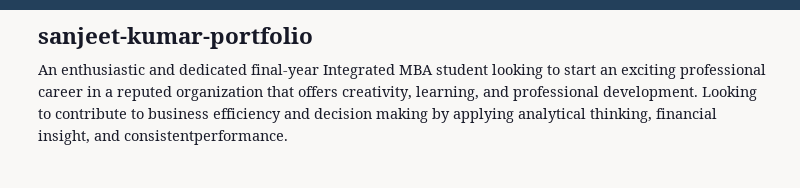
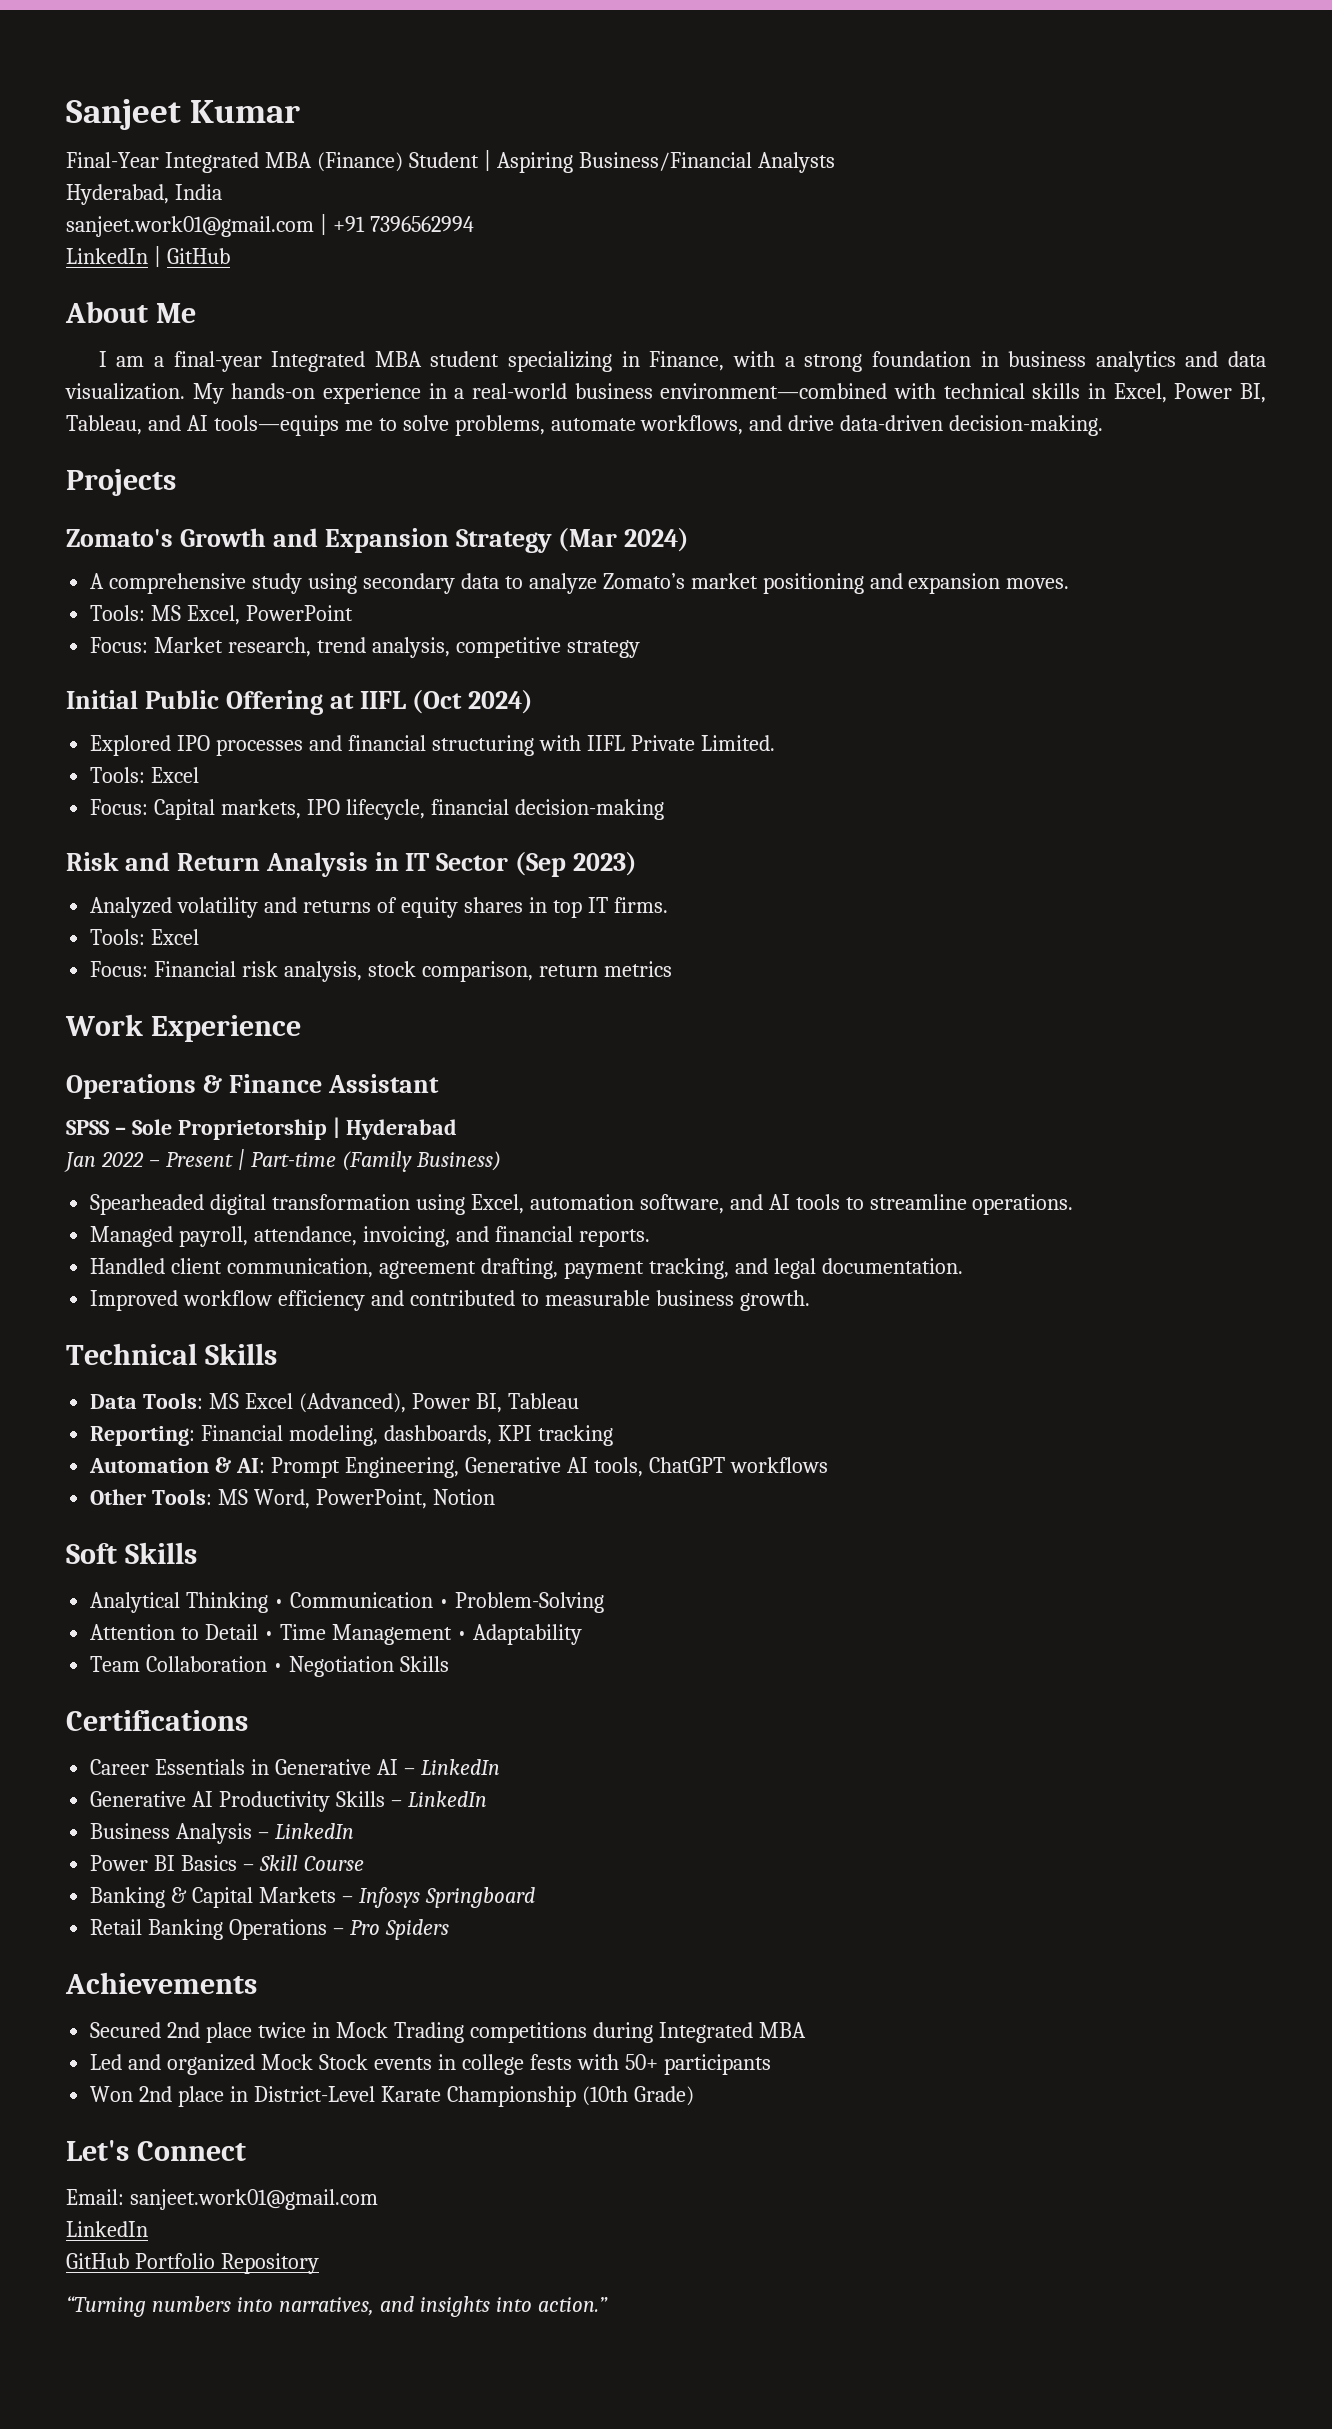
[38,27,313,49] [38,64,766,79] [38,86,757,101] [38,108,717,123] [38,130,288,145] sanjeet-kumar-portfolio // An enthusiastic and dedicated final-year Integrated MBA student looking to start an exciting professional career in a reputed organization that offers creativity, learning, and professional development. Looking to contribute to business efficiency and decision making by applying analytical thinking, financial insight, and consistentperformance. -> [66,99,301,130] [66,150,835,173] [66,184,222,205] [66,214,474,237] [66,246,230,267] [65,301,196,323] [98,351,1266,372] [65,383,1267,404] [66,415,1104,436] [66,469,176,496] [66,528,690,553] [90,573,1070,594] [90,605,354,625] [90,637,640,658] [66,690,534,715] [90,735,775,756] [90,767,200,783] [90,799,664,820] [66,852,638,877] [90,897,668,918] [90,929,200,945] [90,961,672,982] [65,1014,301,1042] [66,1074,439,1099] [66,1117,457,1140] [64,1149,501,1172] [90,1194,1074,1215] [90,1226,650,1247] [90,1258,963,1279] [90,1290,810,1311] [66,1343,277,1365] [90,1393,579,1413] [90,1425,613,1446] [89,1457,828,1478] [90,1489,495,1509] [66,1542,197,1564] [90,1592,604,1613] [90,1624,582,1645] [90,1656,449,1677] [66,1710,248,1731] [90,1759,500,1775] [90,1791,487,1812] [90,1823,355,1844] [90,1855,364,1871] [90,1887,535,1908] [90,1919,449,1940] [65,1972,257,1994] [90,2022,806,2043] [90,2054,771,2075] [90,2086,694,2107] [66,2140,246,2161] [66,2189,378,2210] [66,2221,148,2237] [66,2253,319,2274] [66,2296,608,2317] Sanjeet Kumar // Final-Year Integrated MBA (Finance) Student | Aspiring Business/Financial Analysts // Hyderabad, India // sanjeet.work01@gmail.com | +91 7396562994 // LinkedIn | GitHub // About Me // I am a final-year Integrated MBA student specializing in Finance, with a strong foundation in business analytics and data visualization. My hands-on experience in a real-world business environment—combined with technical skills in Excel, Power BI, Tableau, and AI tools—equips me to solve problems, automate workflows, and drive data-driven decision-making. // Projects // Zomato's Growth and Expansion Strategy (Mar 2024) // A comprehensive study using secondary data to analyze Zomato’s market positioning and expansion moves. // Tools: MS Excel, PowerPoint // Focus: Market research, trend analysis, competitive strategy // Initial Public Offering at IIFL (Oct 2024) // Explored IPO processes and financial structuring with IIFL Private Limited. // Tools: Excel // Focus: Capital markets, IPO lifecycle, financial decision-making // Risk and Return Analysis in IT Sector (Sep 2023) // Analyzed volatility and returns of equity shares in top IT firms. // Tools: Excel // Focus: Financial risk analysis, stock comparison, return metrics // Work Experience // Operations & Finance Assistant // SPSS – Sole Proprietorship | Hyderabad // Jan 2022 – Present | Part-time (Family Business) // Spearheaded digital transformation using Excel, automation software, and AI tools to streamline operations. // Managed payroll, attendance, invoicing, and financial reports. // Handled client communication, agreement drafting, payment tracking, and legal documentation. // Improved workflow efficiency and contributed to measurable business growth. // Technical Skills // Data Tools: MS Excel (Advanced), Power BI, Tableau // Reporting: Financial modeling, dashboards, KPI tracking // Automation & AI: Prompt Engineering, Generative AI tools, ChatGPT workflows // Other Tools: MS Word, PowerPoint, Notion // Soft Skills // Analytical Thinking • Communication • Problem-Solving // Attention to Detail • Time Management • Adaptability // Team Collaboration • Negotiation Skills // Certifications // Career Essentials in Generative AI – LinkedIn // Generative AI Productivity Skills – LinkedIn // Business Analysis – LinkedIn // Power BI Basics – Skill Course // Banking & Capital Markets – Infosys Springboard // Retail Banking Operations – Pro Spiders // Achievements // Secured 2nd place twice in Mock Trading competitions during Integrated MBA // Led and organized Mock Stock events in college fests with 50+ participants // Won 2nd place in District-Level Karate Championship (10th Grade) // Let's Connect // Email: sanjeet.work01@gmail.com // LinkedIn // GitHub Portfolio Repository // “Turning numbers into narratives, and insights into action.”

